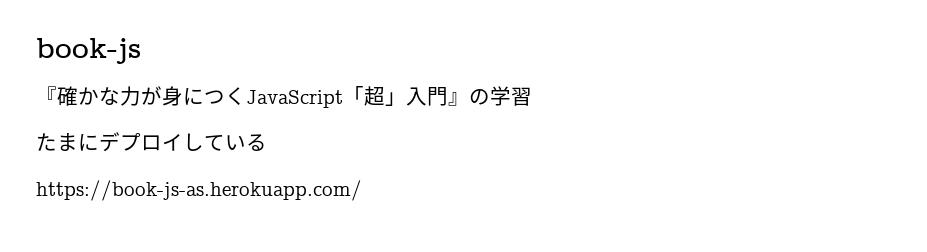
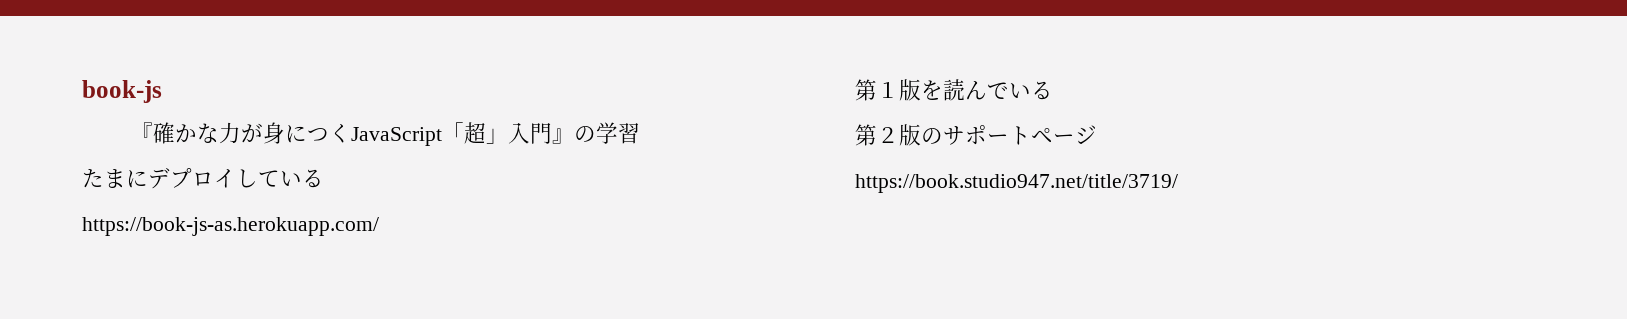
(362, 190) none -> [855,79,1053,101] [855,124,1097,146] [855,174,1178,193] // 第１版を読んでいる // 第２版のサポートページ // https://book.studio947.net/title/3719/

